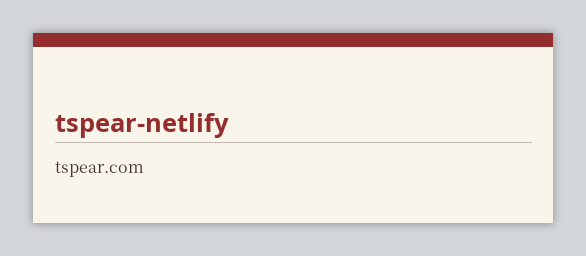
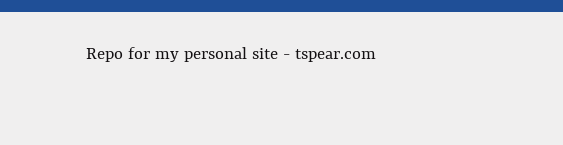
[55,113,229,138] tspear-netlify // -> [86,47,290,62] Repo for my personal site -

